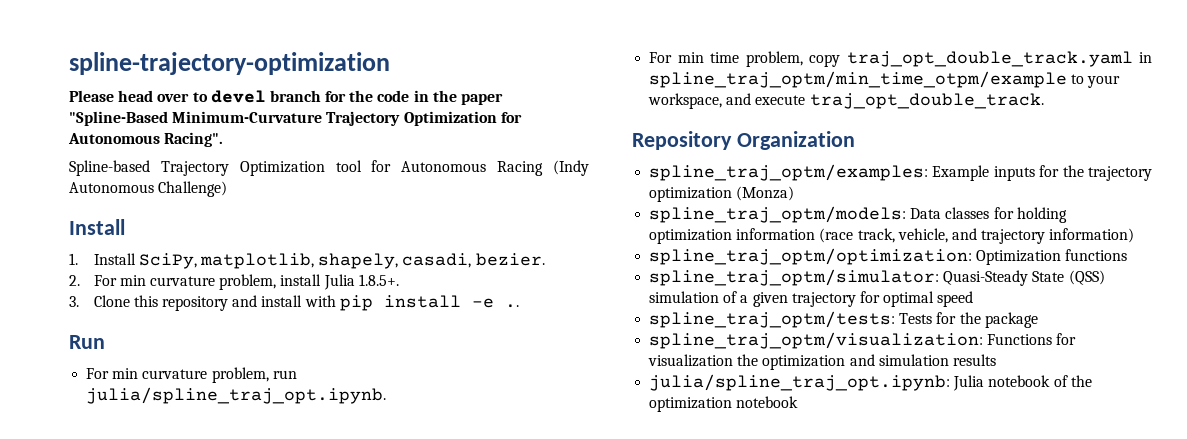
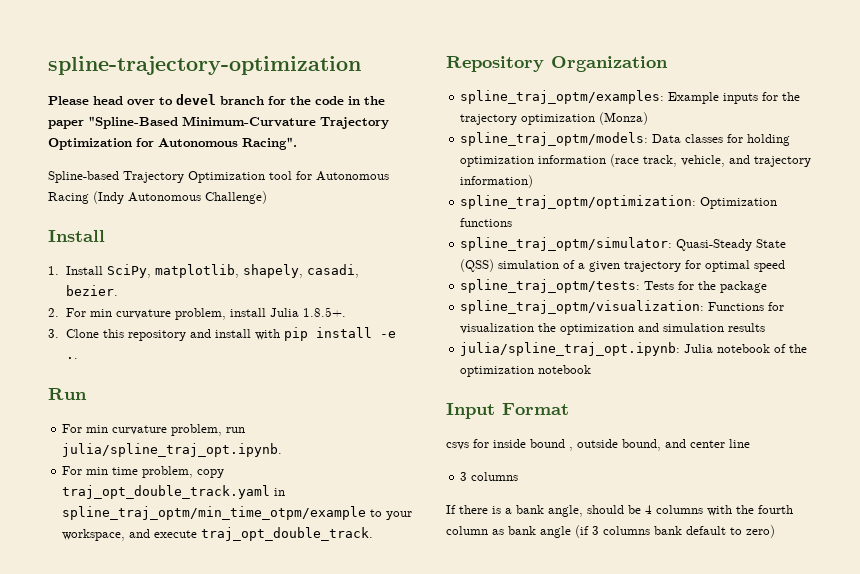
(799, 402) none -> [446,403,569,419] [446,439,750,451] [460,472,519,481] [446,505,793,517] [446,525,775,538] // Input Format // csvs for inside bound , outside bound, and center line // 3 columns // If there is a bank angle, should be 4 columns with the fourth column as bank angle (if 3 columns bank default to zero)

